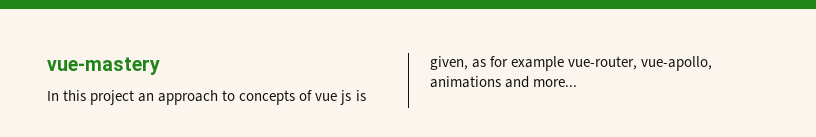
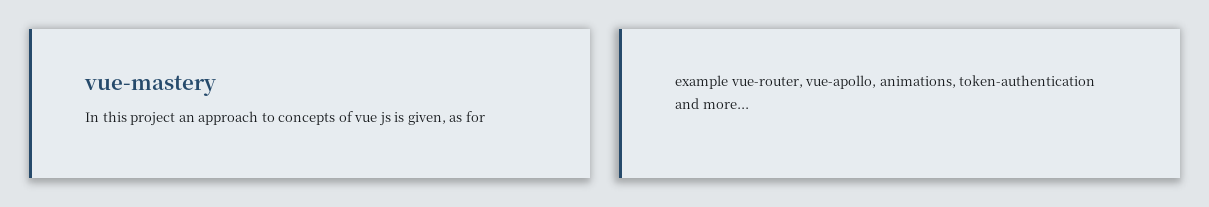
[430,76,501,88] animations -> [879,75,1096,88] animations, token-authentication

